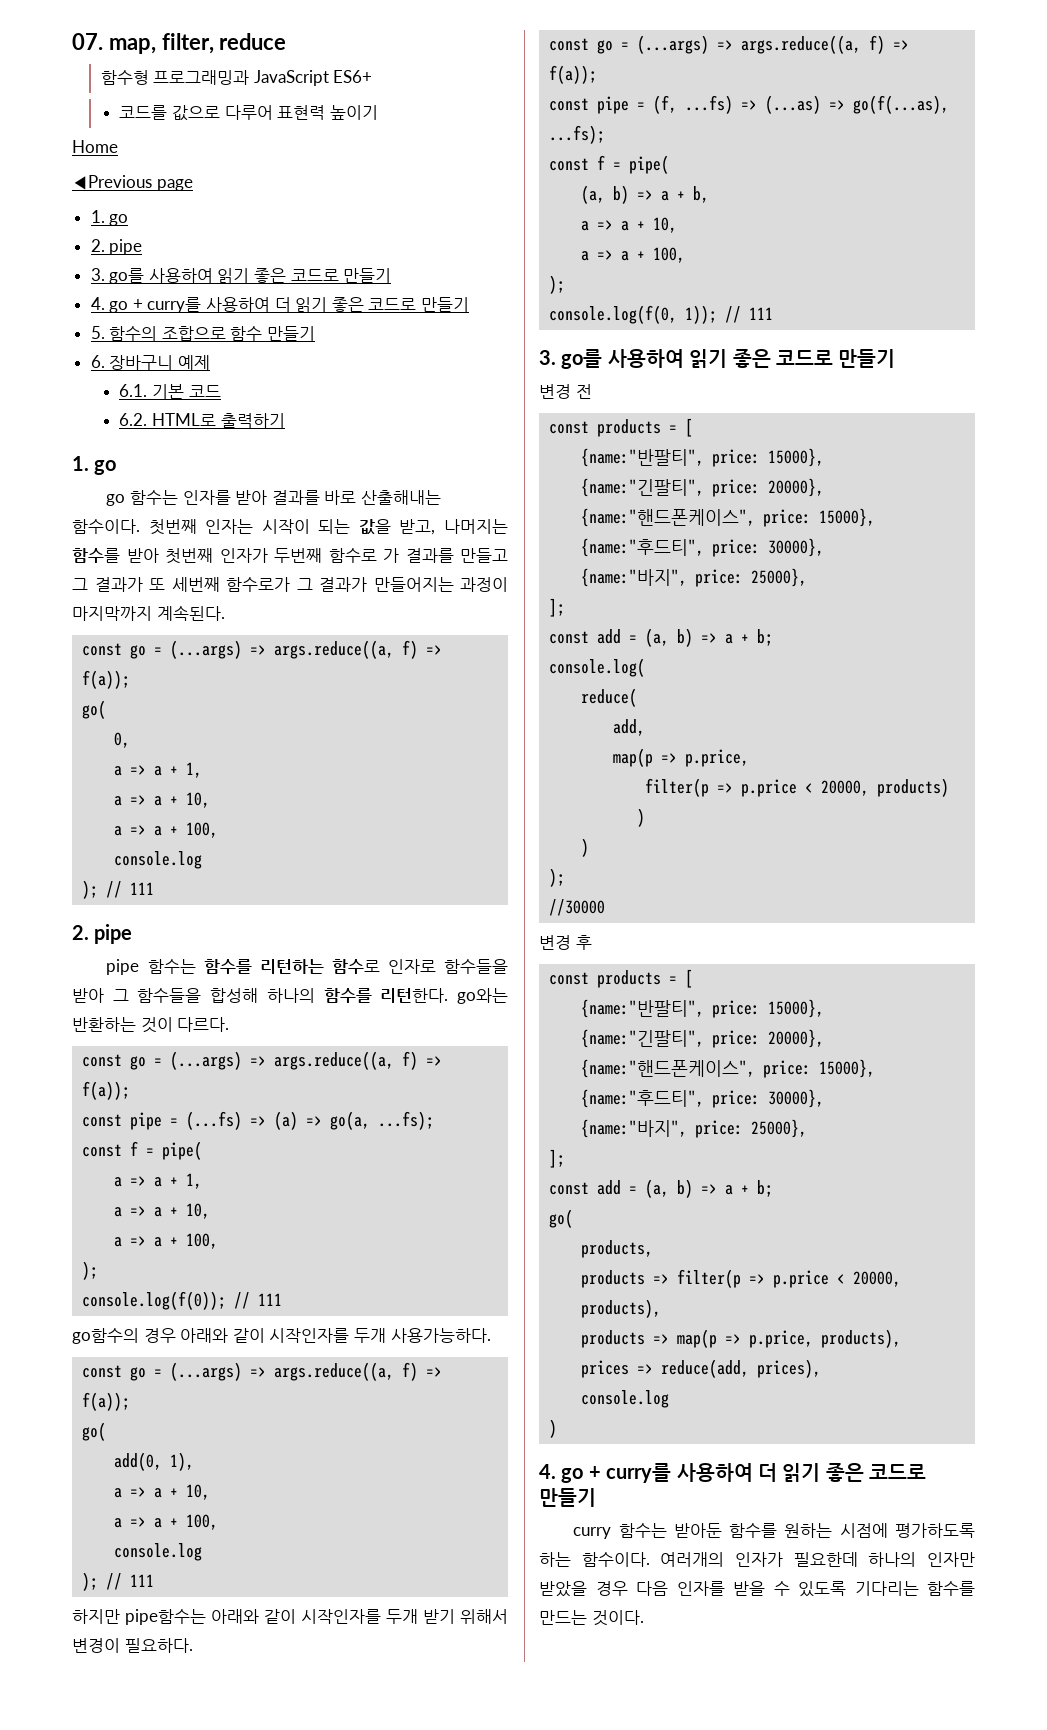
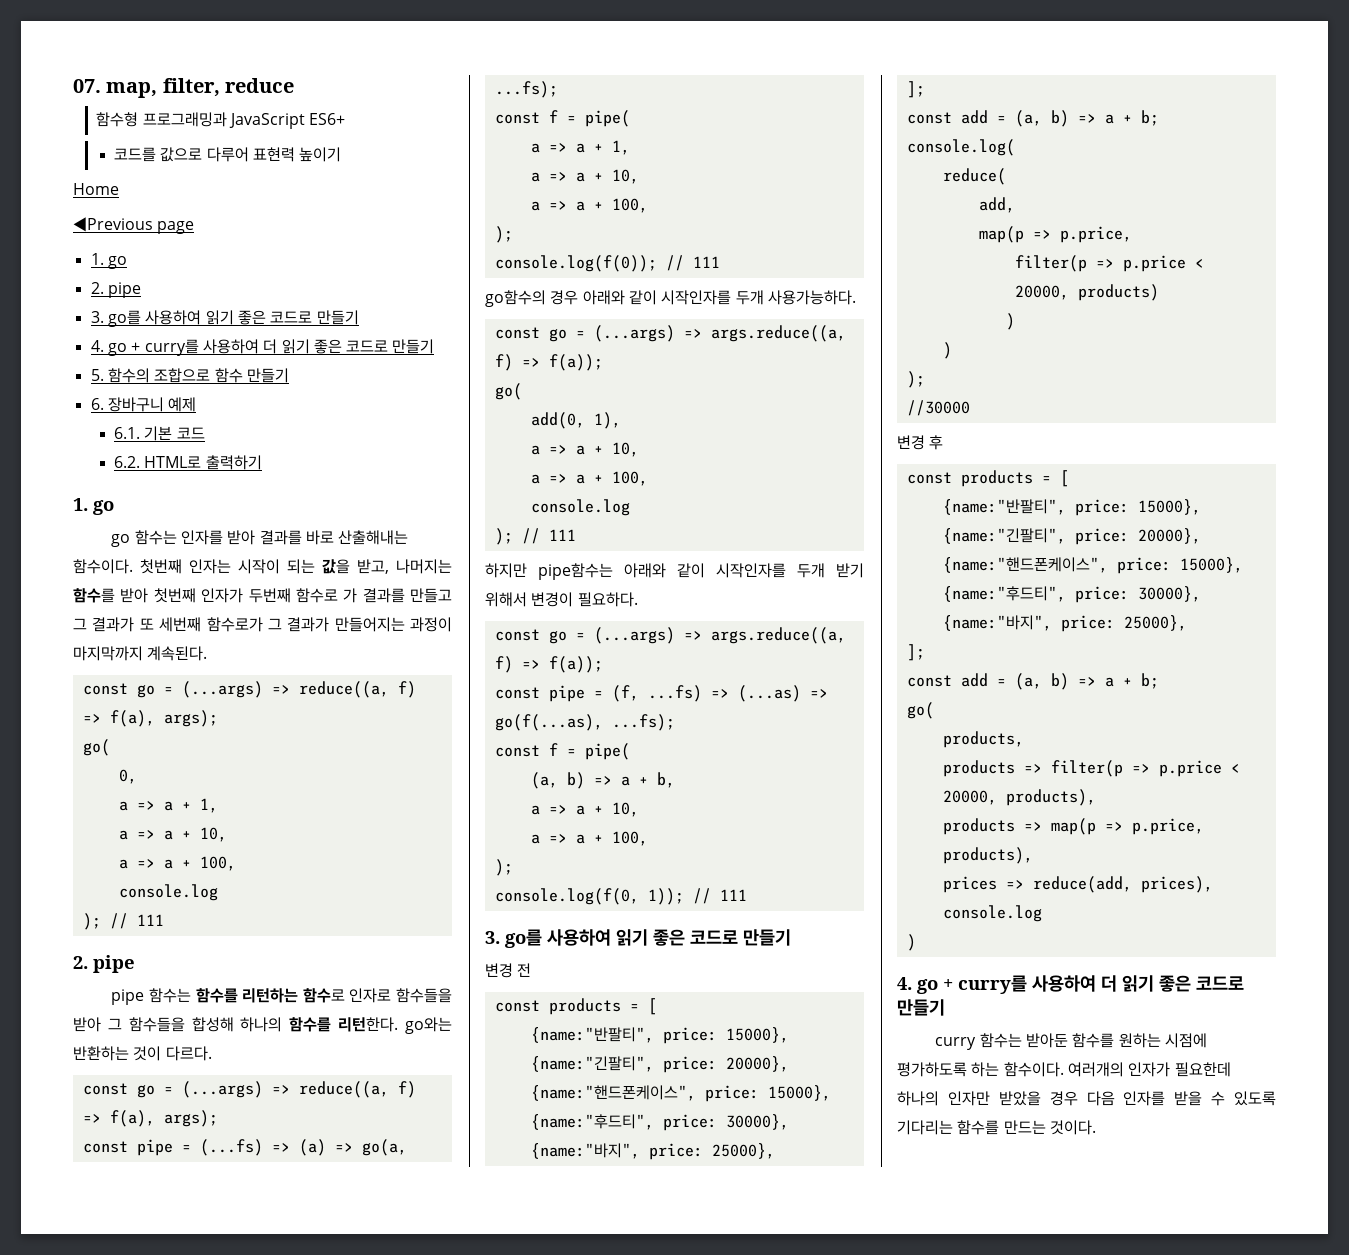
[274,640,443,659] [82,670,131,689] args.reduce((a, f) => f(a)); -> [298,681,416,698] [82,710,218,727] reduce((a, f) => f(a), args);
[274,1051,443,1070] [82,1081,131,1100] args.reduce((a, f) => f(a)); -> [298,1081,416,1098] [82,1110,218,1127] reduce((a, f) => f(a), args);

